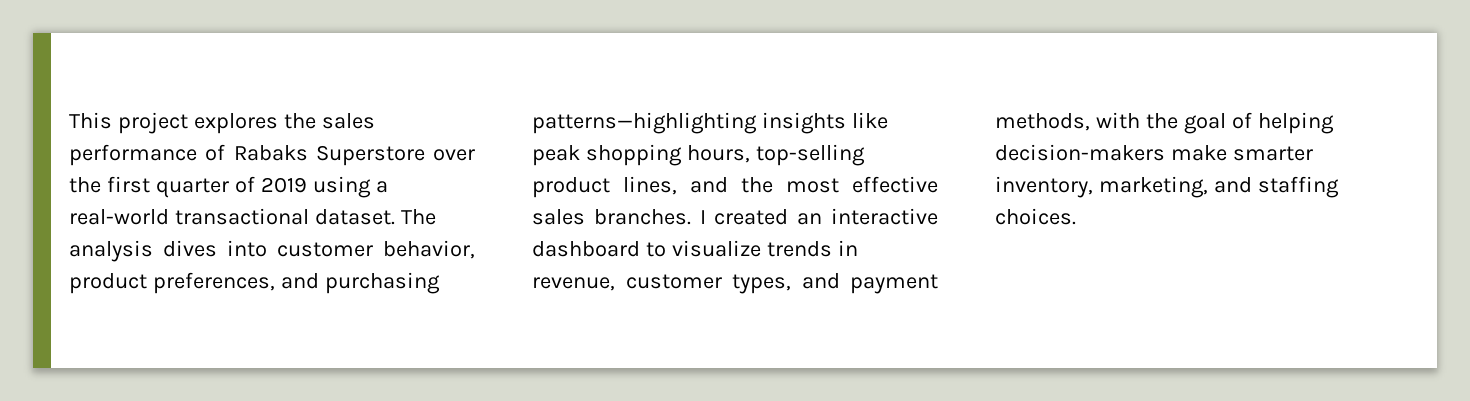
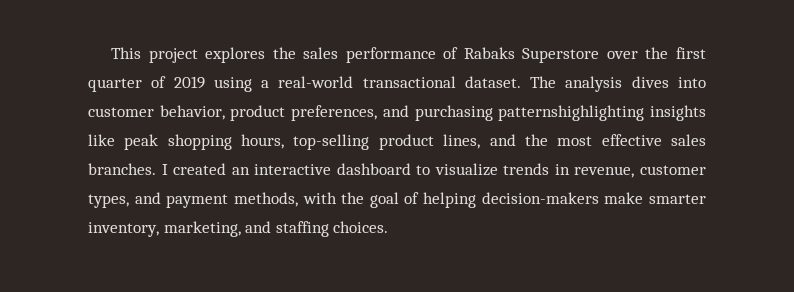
[532,112,757,134] patterns—highlighting -> [498,105,645,121] patternshighlighting

